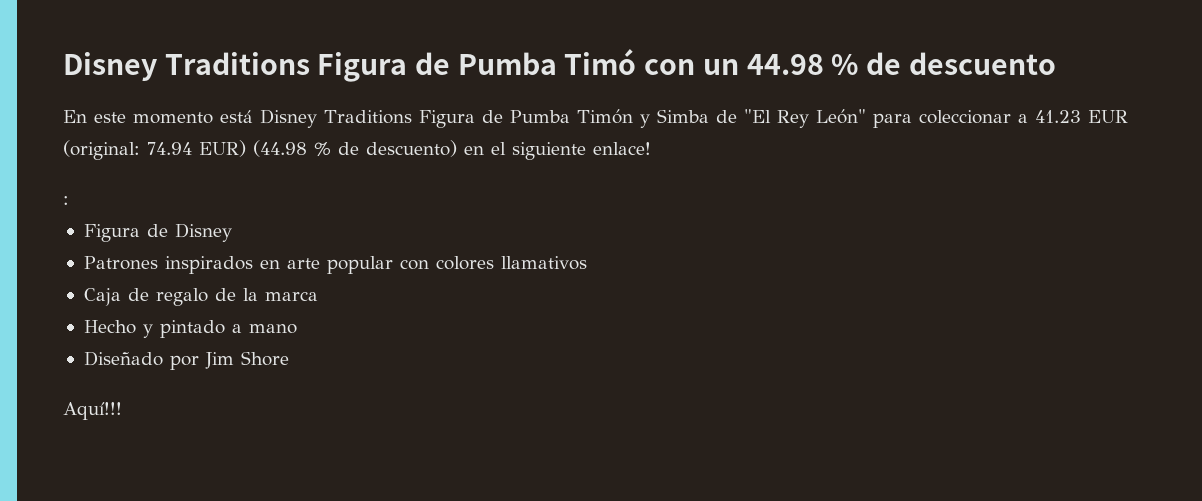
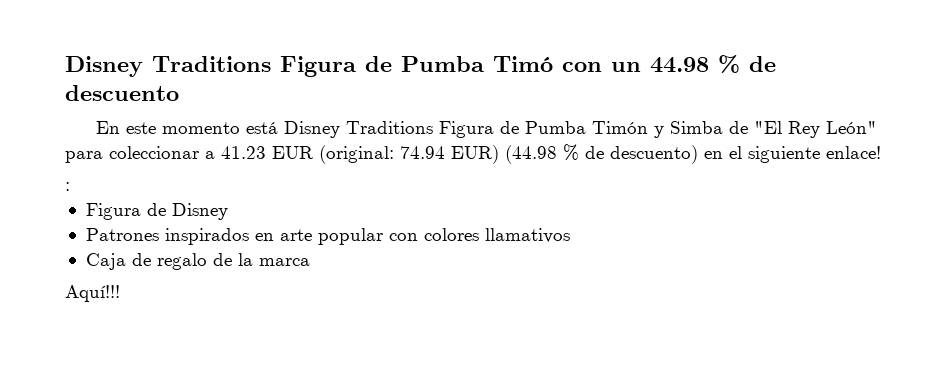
[83,320,297,338] [83,351,289,370] // Hecho y pintado a mano // Diseñado por Jim Shore -> (310, 262) none

